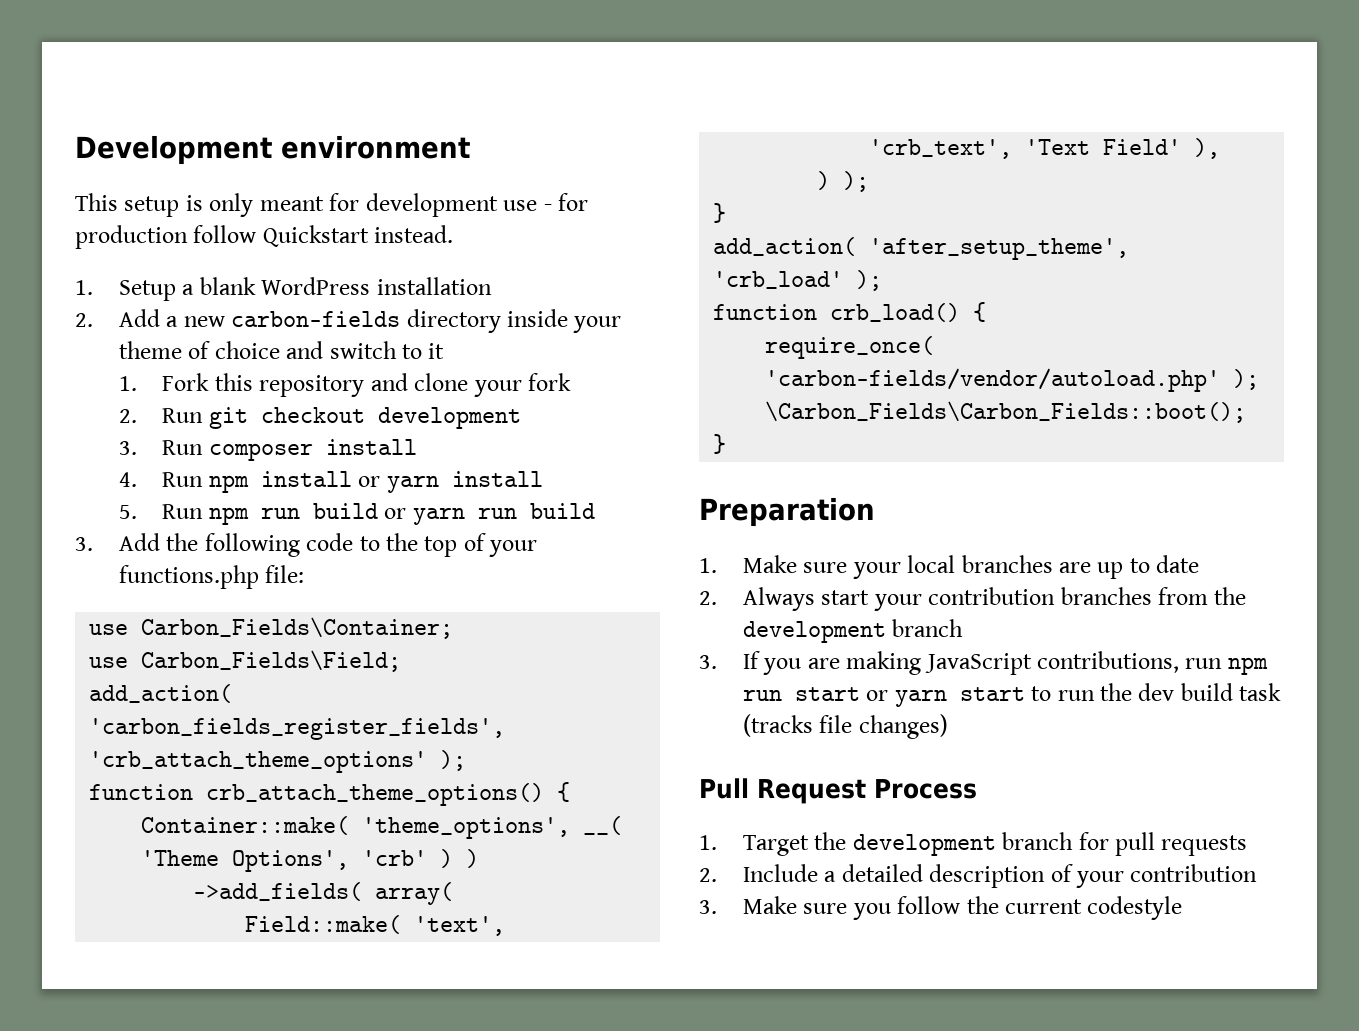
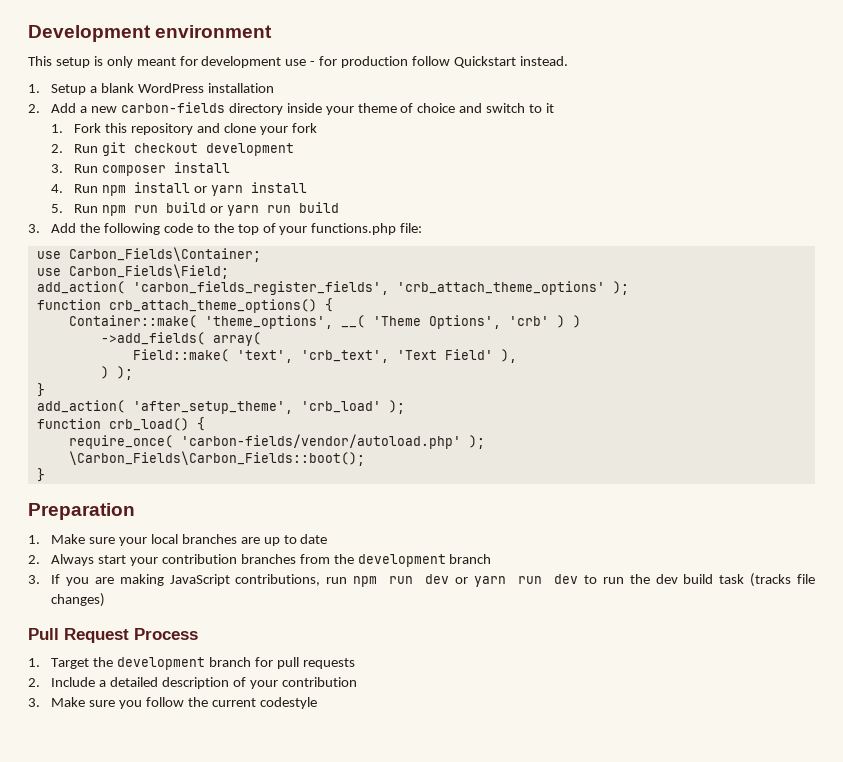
[794,687,1025,707] start or yarn start -> [425,574,578,587] dev or yarn run dev

